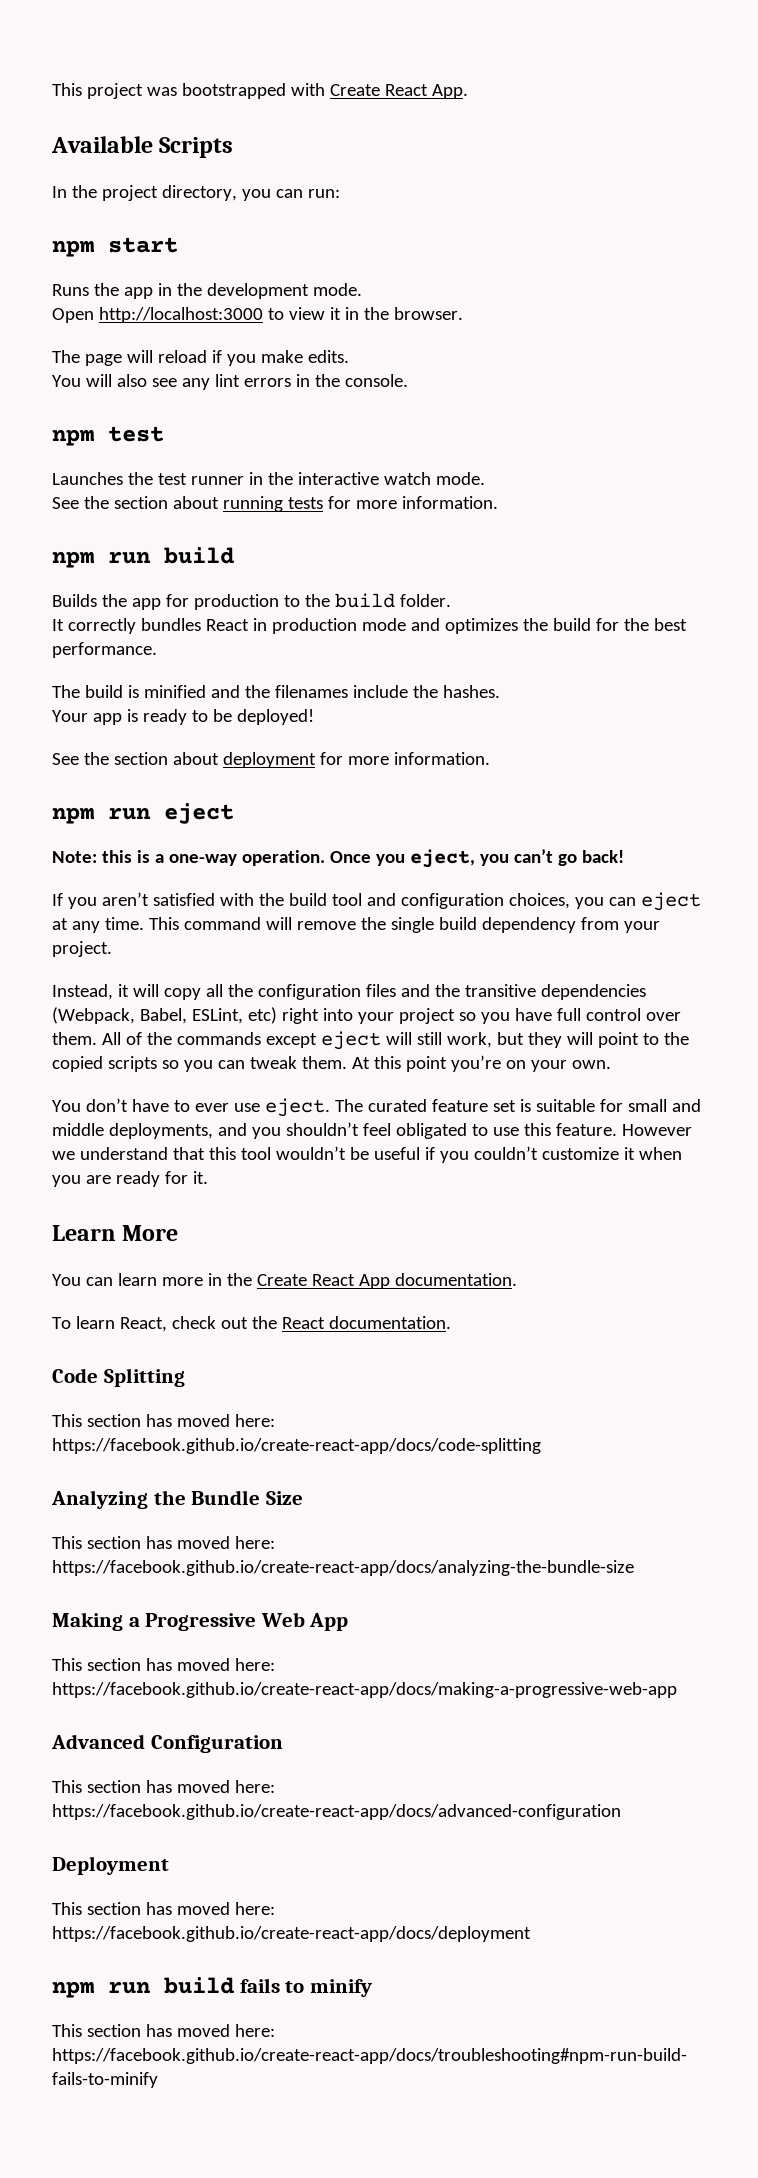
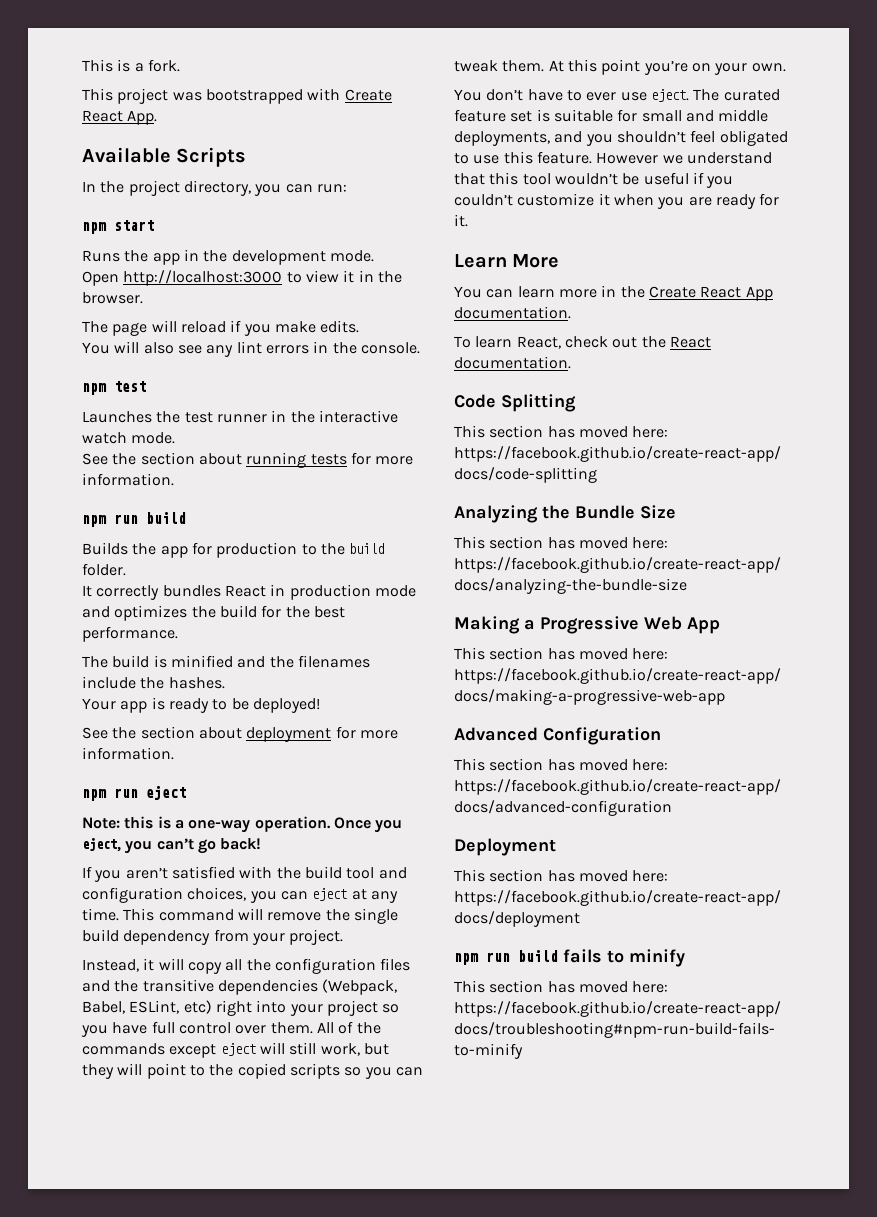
[52,83,82,96] This -> [82,59,180,72] [82,88,113,101] This is a fork. // This

